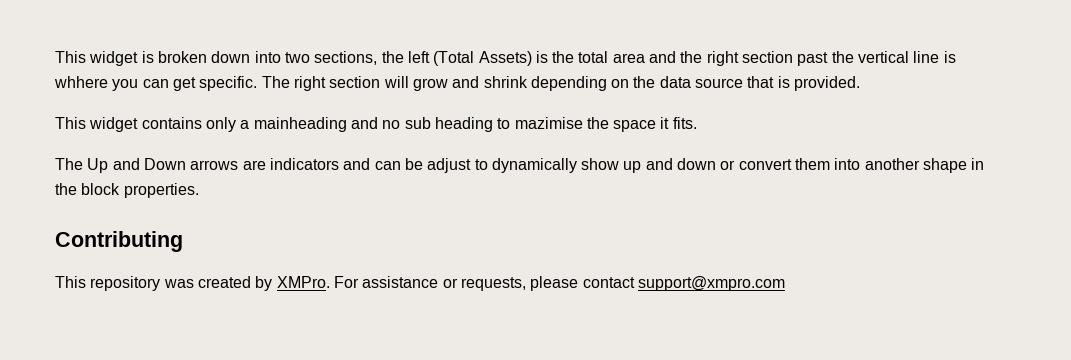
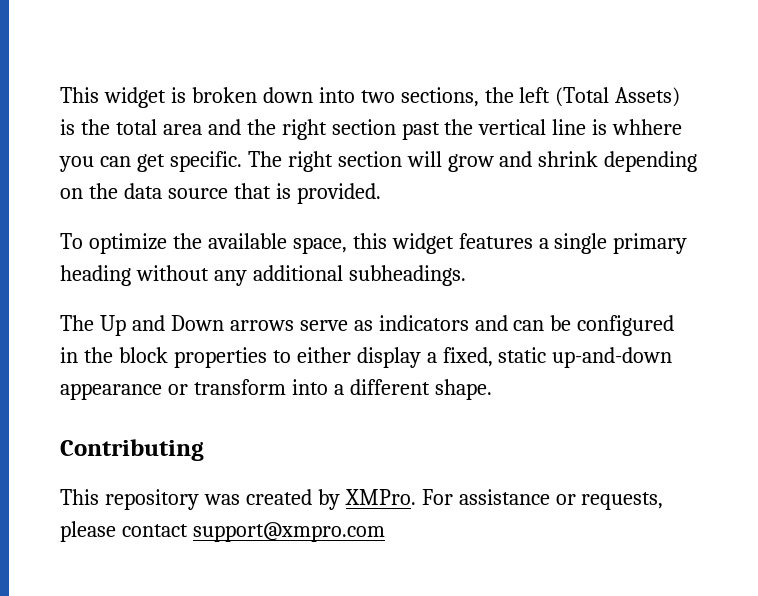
[55,117,697,132] This widget contains only a mainheading and no sub heading to mazimise the space it fits. -> [60,233,688,254] [60,265,466,286] To optimize the available space, this widget features a single primary heading without any additional subheadings.
[242,160,266,170] are -> [299,320,373,331] serve as
[427,158,985,173] [55,183,199,198] adjust to dynamically show up and down or convert them into another shape in the block properties. -> [577,315,675,336] [60,347,673,368] [60,379,492,400] configured in the block properties to either display a fixed, static up-and-down appearance or transform into a different shape.

